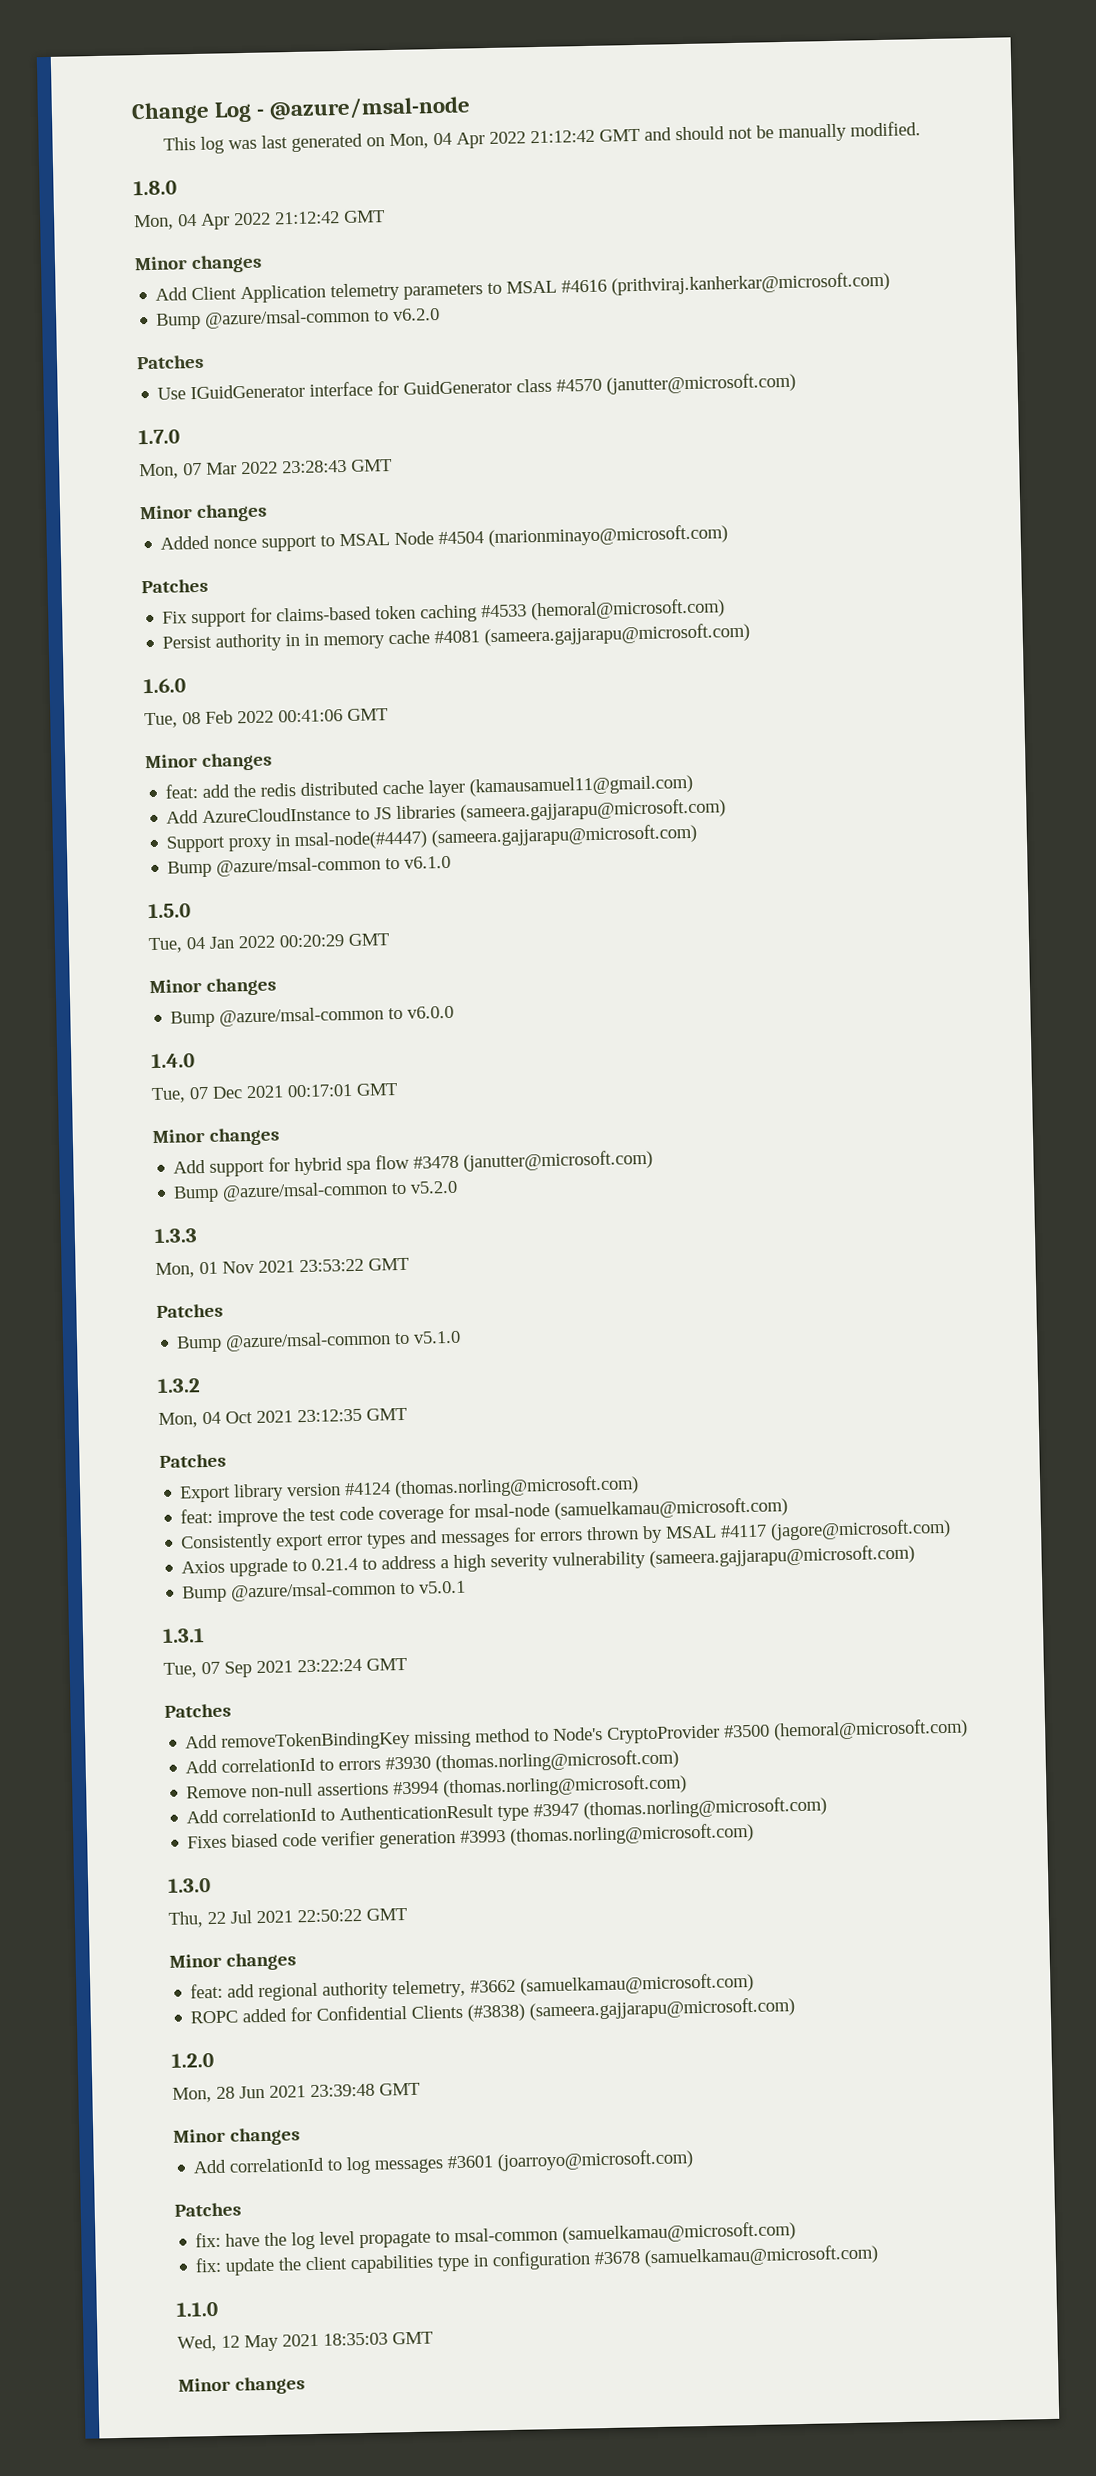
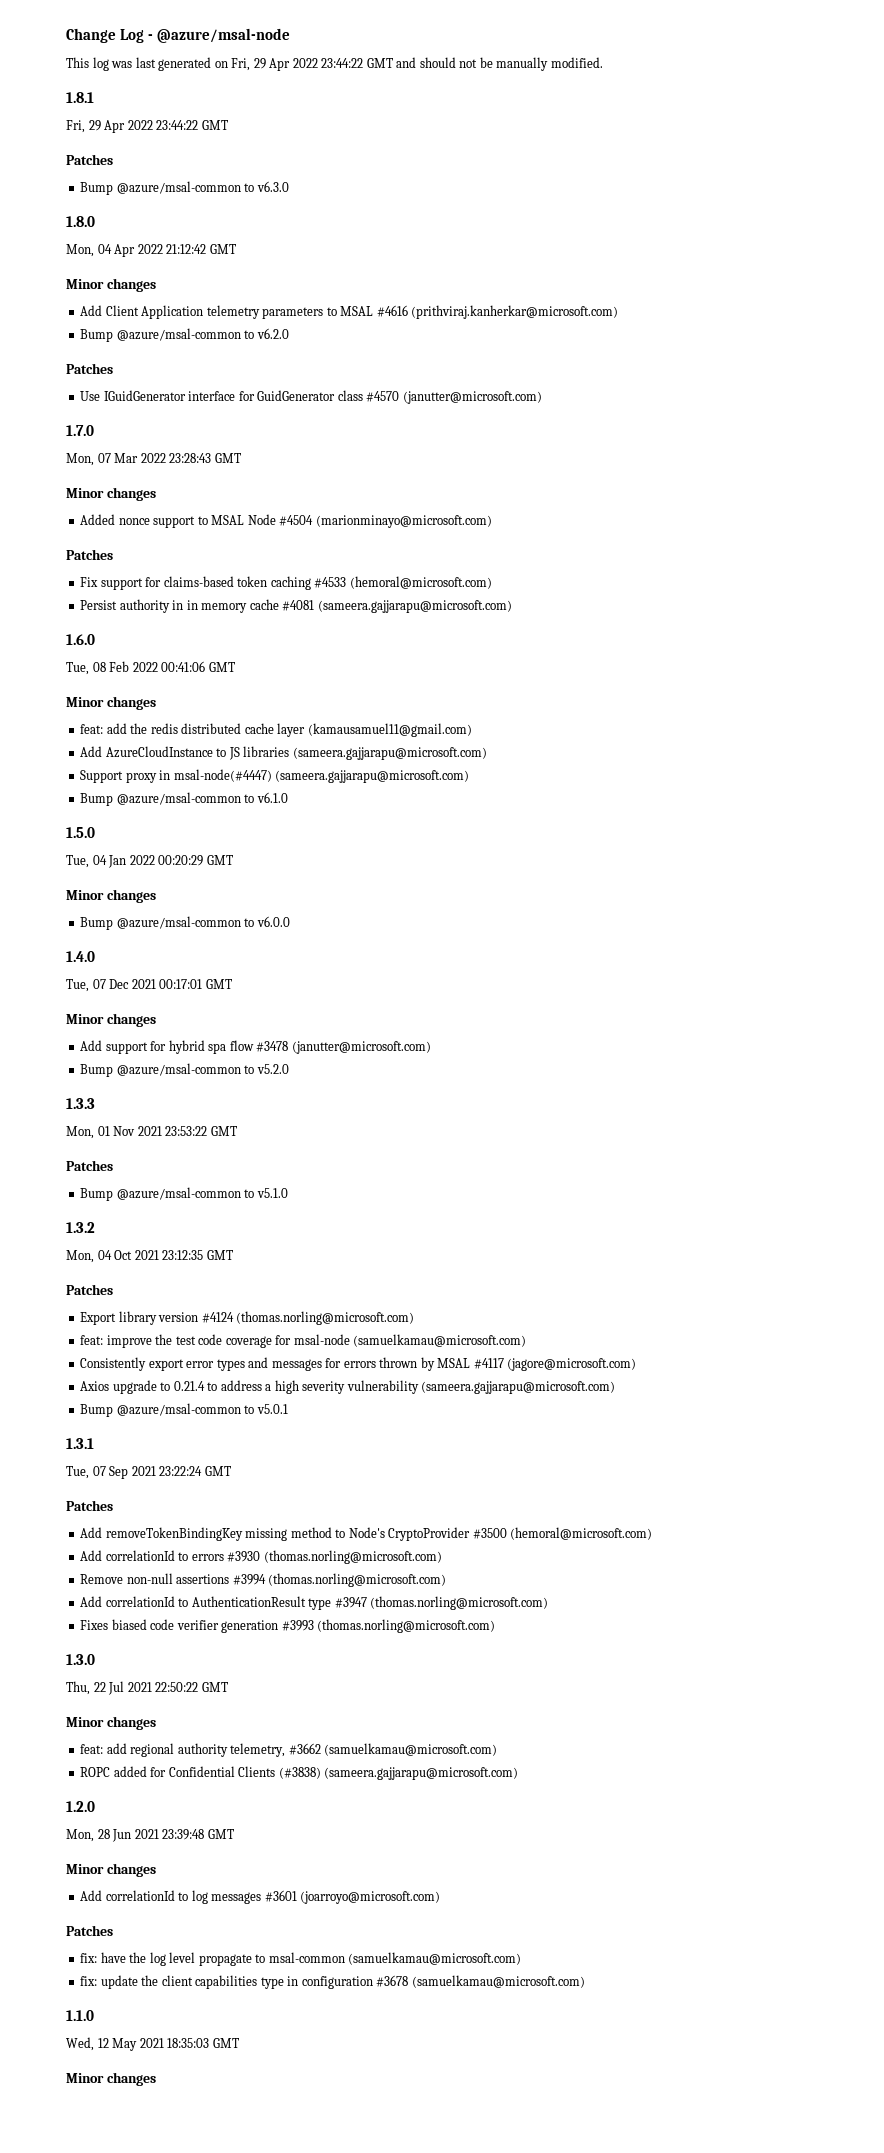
[389,129,596,150] Mon, 04 Apr 2022 21:12:42 -> [231,58,364,71] Fri, 29 Apr 2022 23:44:22
(922, 129) none -> [66,92,94,103] [66,120,228,133] [66,154,113,165] [80,181,289,195] // 1.8.1 // Fri, 29 Apr 2022 23:44:22 GMT // Patches // Bump @azure/msal-common to v6.3.0

